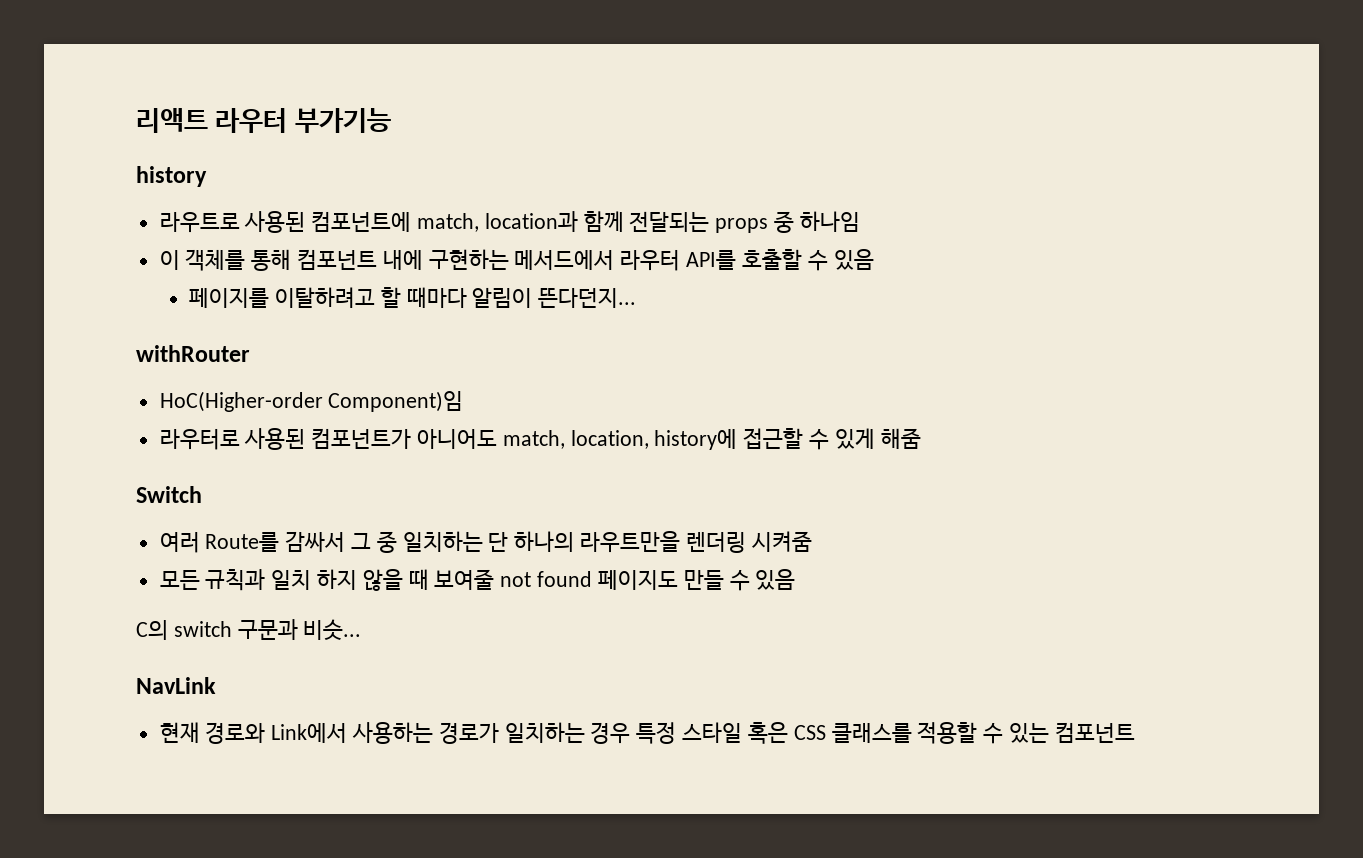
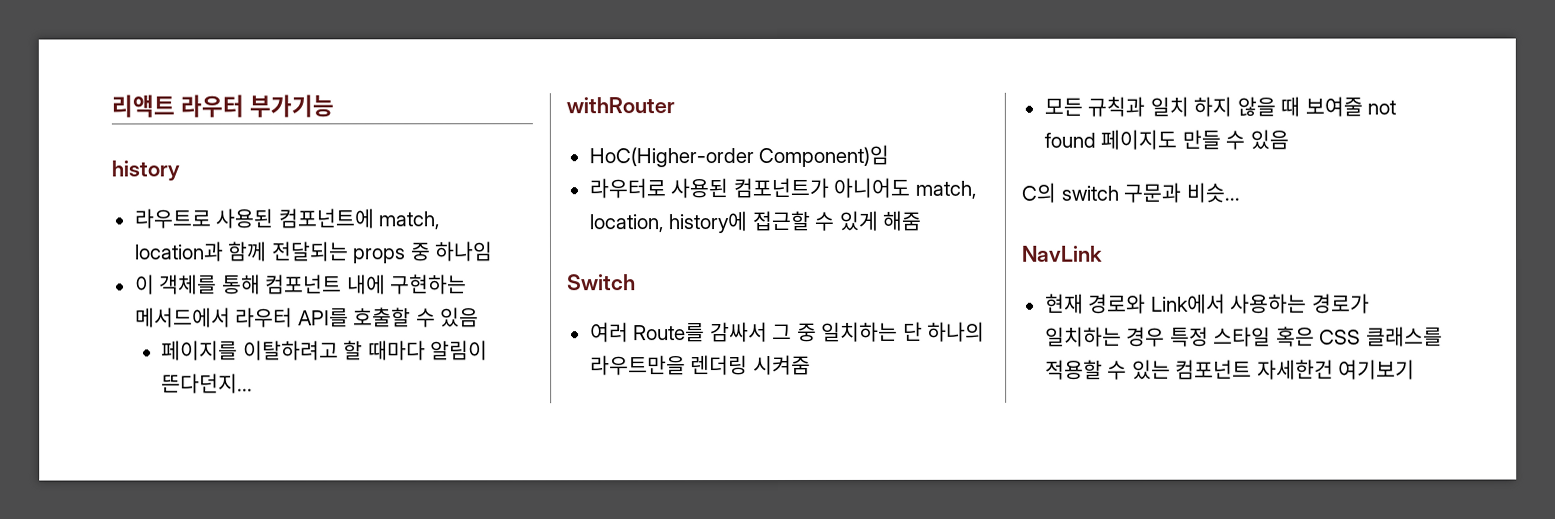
(1135, 732) none -> [1256,359,1416,380] 자세한건 여기보기

